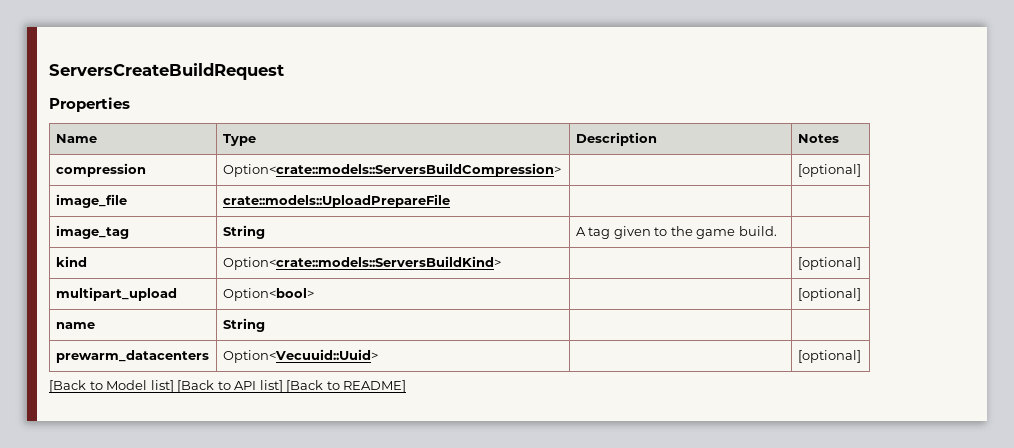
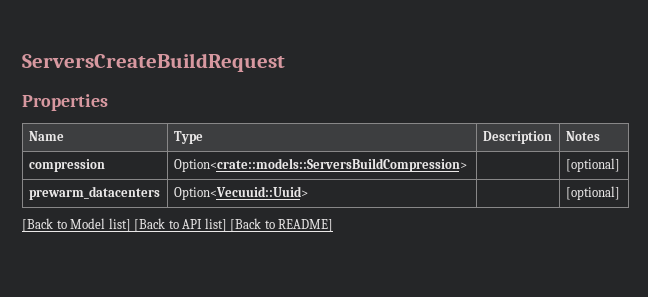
[55,194,127,208] [222,194,450,208] [55,225,129,239] [222,225,265,239] [575,226,777,239] [55,256,87,267] [222,256,501,270] [797,257,861,270] [55,287,177,301] [222,288,314,301] [797,288,861,301] [55,322,95,329] [222,318,265,332] // image_file | crate::models::UploadPrepareFile | | // image_tag | String | A tag given to the game build. | // kind | Option<crate::models::ServersBuildKind> | | [optional] // multipart_upload | Option<bool> | | [optional] // name | String | | -> (620, 165) none

